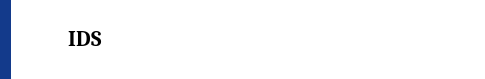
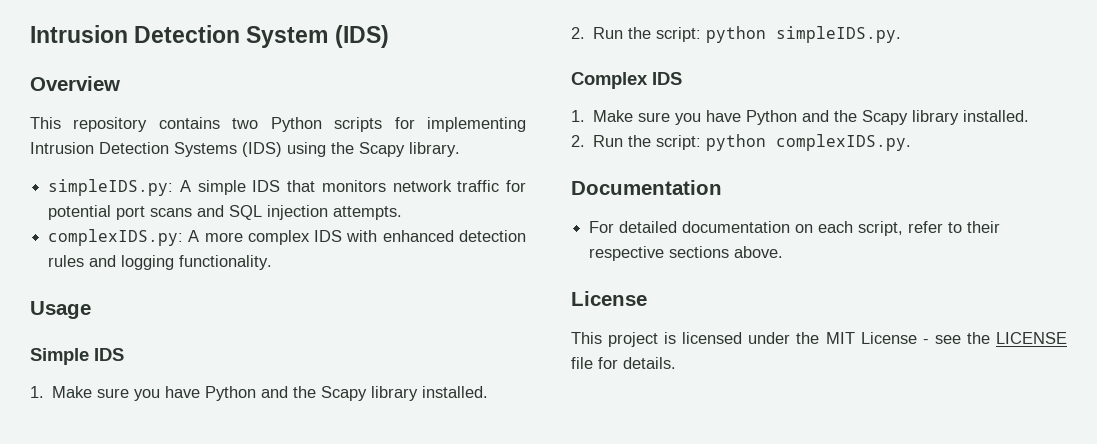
[68,31,102,46] IDS -> [30,25,389,48] [30,76,120,91] [30,117,526,132] [30,142,460,157] [48,179,526,196] [48,205,403,220] [48,229,526,246] [48,255,273,270] [30,301,91,319] [30,348,124,365] [30,386,489,401] [571,26,902,43] [571,72,682,89] [571,110,1030,125] [571,134,912,151] [571,180,722,195] [589,221,1001,236] [589,246,784,261] [571,291,647,306] [571,332,1067,347] [571,357,676,369] Intrusion Detection System (IDS) // Overview // This repository contains two Python scripts for implementing Intrusion Detection Systems (IDS) using the Scapy library. // simpleIDS.py: A simple IDS that monitors network traffic for potential port scans and SQL injection attempts. // complexIDS.py: A more complex IDS with enhanced detection rules and logging functionality. // Usage // Simple IDS // 1. Make sure you have Python and the Scapy library installed. // 2. Run the script: python simpleIDS.py. // Complex IDS // 1. Make sure you have Python and the Scapy library installed. // 2. Run the script: python complexIDS.py. // Documentation // For detailed documentation on each script, refer to their respective sections above. // License // This project is licensed under the MIT License - see the LICENSE file for details.

